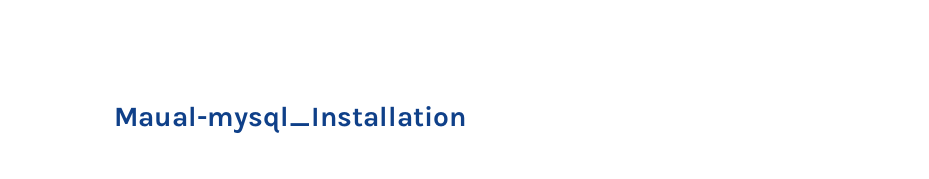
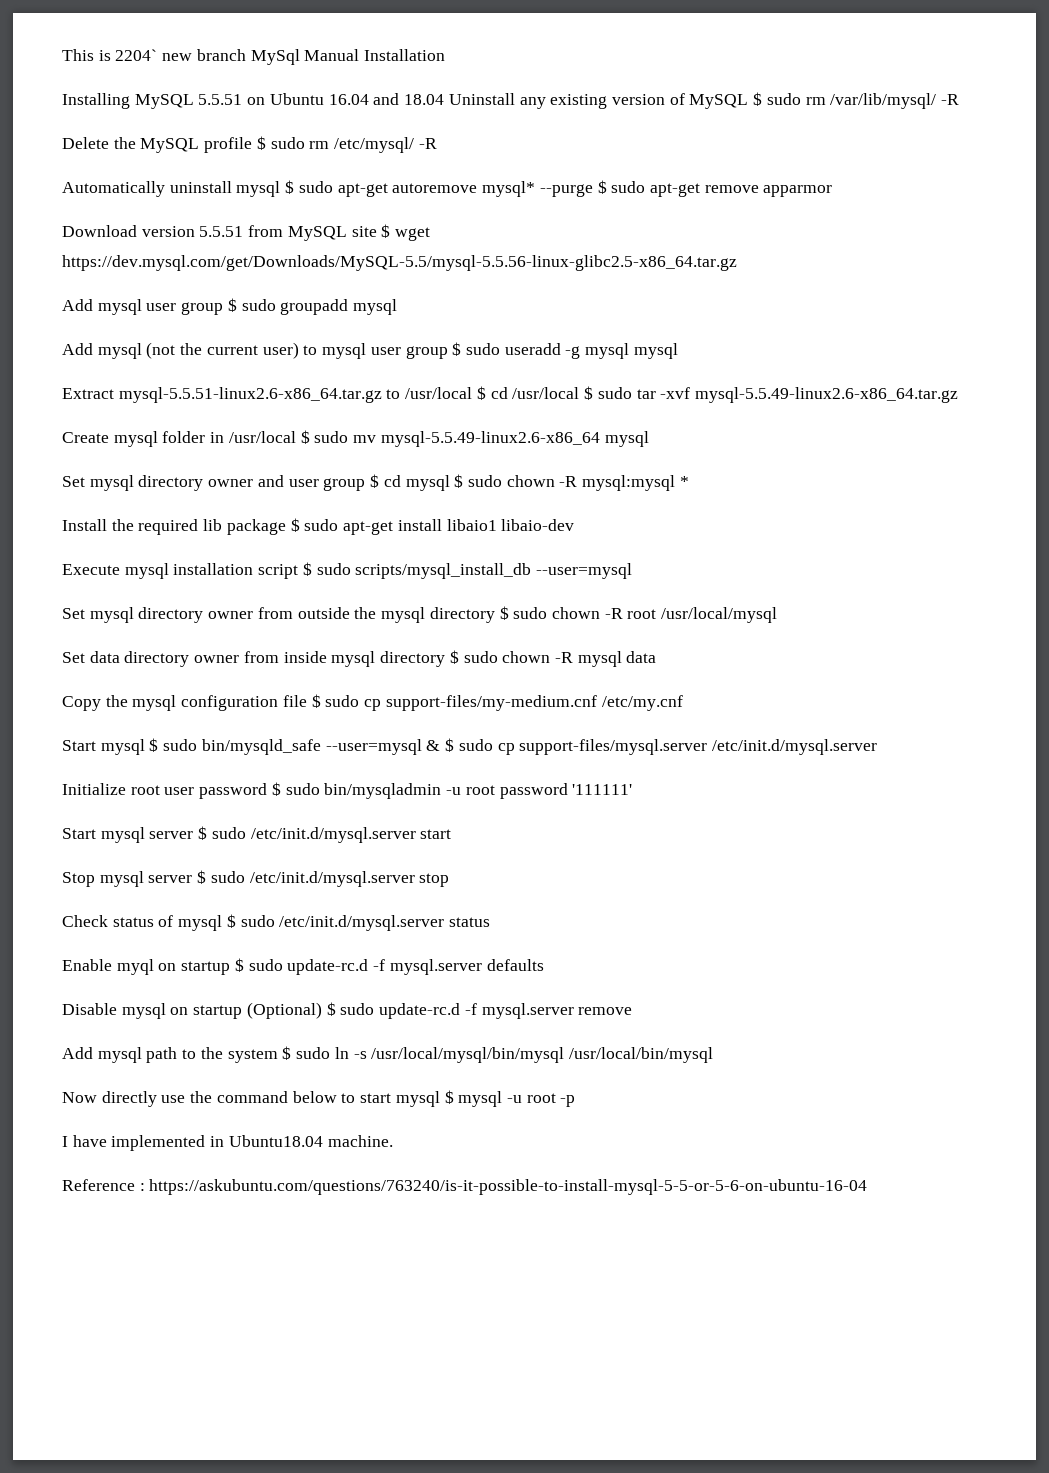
[114,106,466,134] Maual-mysql_Installation -> [62,49,446,65] [62,92,960,109] [62,136,437,153] [62,180,833,197] [62,224,431,241] [62,255,737,271] [62,298,398,315] [62,342,678,359] [62,386,958,403] [62,430,649,447] [62,474,689,491] [62,518,575,535] [62,562,633,579] [62,606,778,623] [62,650,657,667] [62,694,683,711] [62,738,877,755] [62,782,633,799] [62,826,452,843] [62,870,450,887] [62,914,491,931] [62,958,544,975] [62,1002,633,1019] [62,1046,713,1063] [62,1090,576,1107] [62,1135,393,1151] [62,1179,868,1195] This is 2204` new branch MySql Manual Installation // Installing MySQL 5.5.51 on Ubuntu 16.04 and 18.04 Uninstall any existing version of MySQL $ sudo rm /var/lib/mysql/ -R // Delete the MySQL profile $ sudo rm /etc/mysql/ -R // Automatically uninstall mysql $ sudo apt-get autoremove mysql* --purge $ sudo apt-get remove apparmor // Download version 5.5.51 from MySQL site $ wget https://dev.mysql.com/get/Downloads/MySQL-5.5/mysql-5.5.56-linux-glibc2.5-x86_64.tar.gz // Add mysql user group $ sudo groupadd mysql // Add mysql (not the current user) to mysql user group $ sudo useradd -g mysql mysql // Extract mysql-5.5.51-linux2.6-x86_64.tar.gz to /usr/local $ cd /usr/local $ sudo tar -xvf mysql-5.5.49-linux2.6-x86_64.tar.gz // Create mysql folder in /usr/local $ sudo mv mysql-5.5.49-linux2.6-x86_64 mysql // Set mysql directory owner and user group $ cd mysql $ sudo chown -R mysql:mysql * // Install the required lib package $ sudo apt-get install libaio1 libaio-dev // Execute mysql installation script $ sudo scripts/mysql_install_db --user=mysql // Set mysql directory owner from outside the mysql directory $ sudo chown -R root /usr/local/mysql // Set data directory owner from inside mysql directory $ sudo chown -R mysql data // Copy the mysql configuration file $ sudo cp support-files/my-medium.cnf /etc/my.cnf // Start mysql $ sudo bin/mysqld_safe --user=mysql & $ sudo cp support-files/mysql.server /etc/init.d/mysql.server // Initialize root user password $ sudo bin/mysqladmin -u root password '111111' // Start mysql server $ sudo /etc/init.d/mysql.server start // Stop mysql server $ sudo /etc/init.d/mysql.server stop // Check status of mysql $ sudo /etc/init.d/mysql.server status // Enable myql on startup $ sudo update-rc.d -f mysql.server defaults // Disable mysql on startup (Optional) $ sudo update-rc.d -f mysql.server remove // Add mysql path to the system $ sudo ln -s /usr/local/mysql/bin/mysql /usr/local/bin/mysql // Now directly use the command below to start mysql $ mysql -u root -p // I have implemented in Ubuntu18.04 machine. // Reference : https://askubuntu.com/questions/763240/is-it-possible-to-install-mysql-5-5-or-5-6-on-ubuntu-16-04

